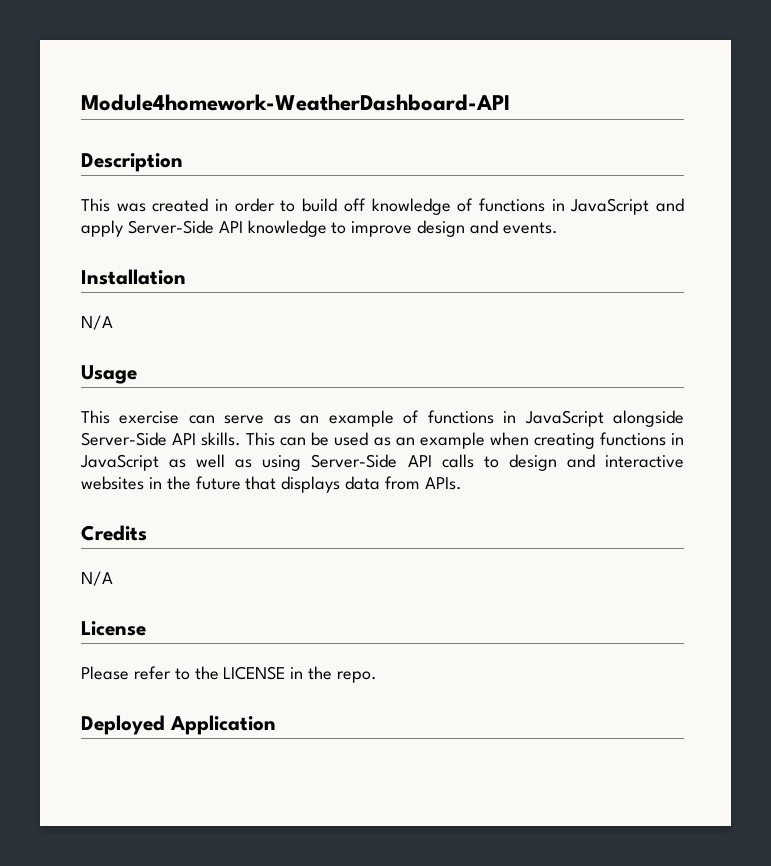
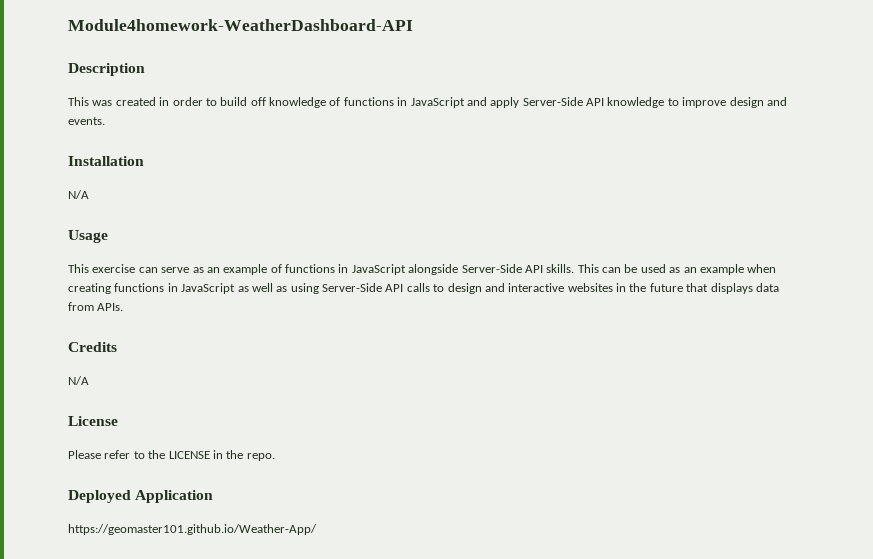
(276, 725) none -> [68,524,317,535] // https://geomaster101.github.io/Weather-App/

